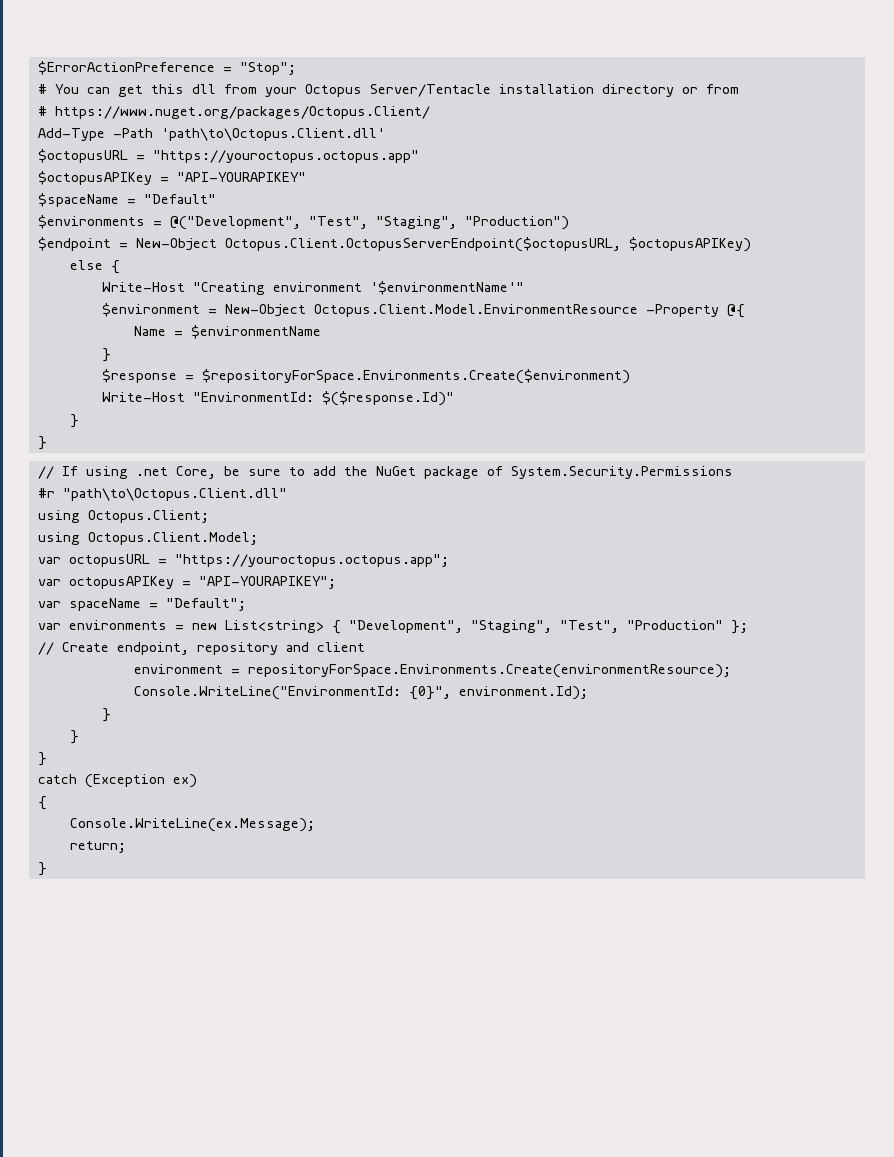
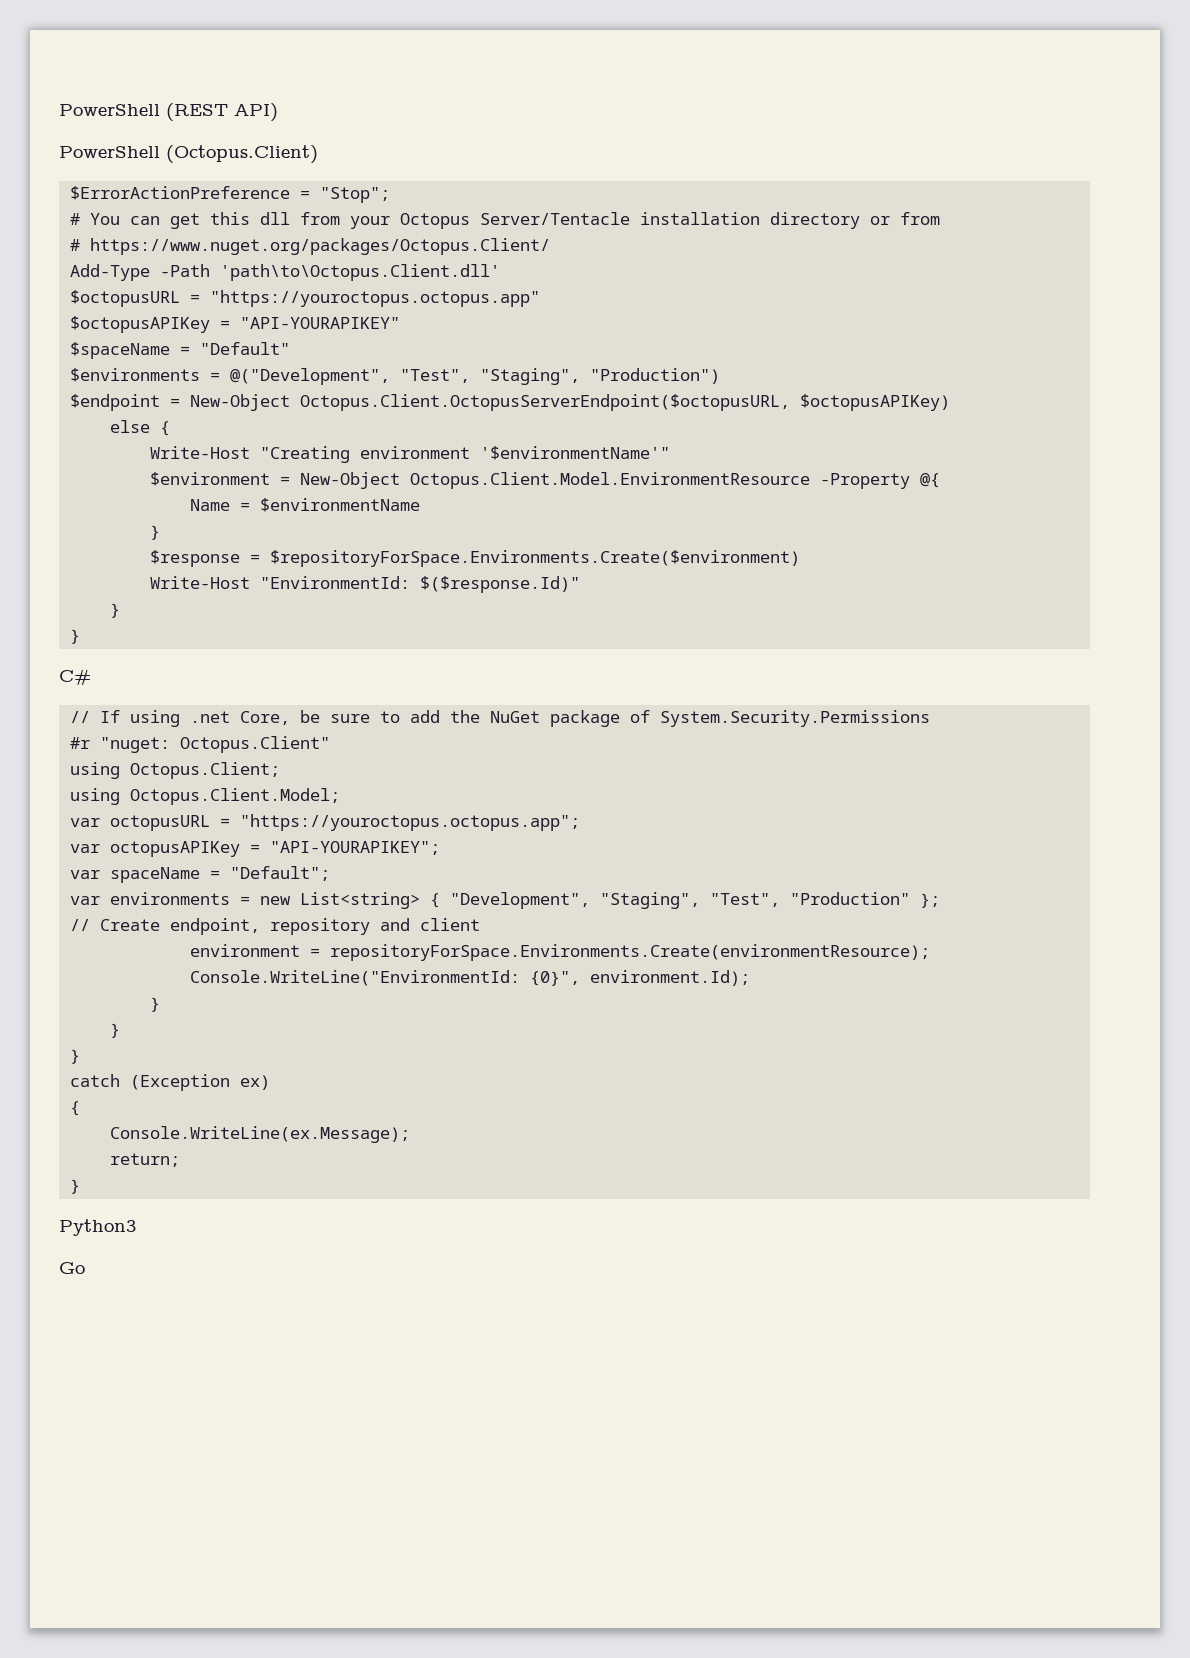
(37, 68) none -> [59,103,278,122] [59,145,318,164] PowerShell (REST API) // PowerShell (Octopus.Client) //
(47, 443) none -> [59,669,91,685] // C#
[62,488,287,501] "path\to\Octopus.Client.dll" -> [99,736,330,753] "nuget: Octopus.Client"
(47, 869) none -> [59,1219,136,1236] [59,1262,85,1274] // Python3 // Go

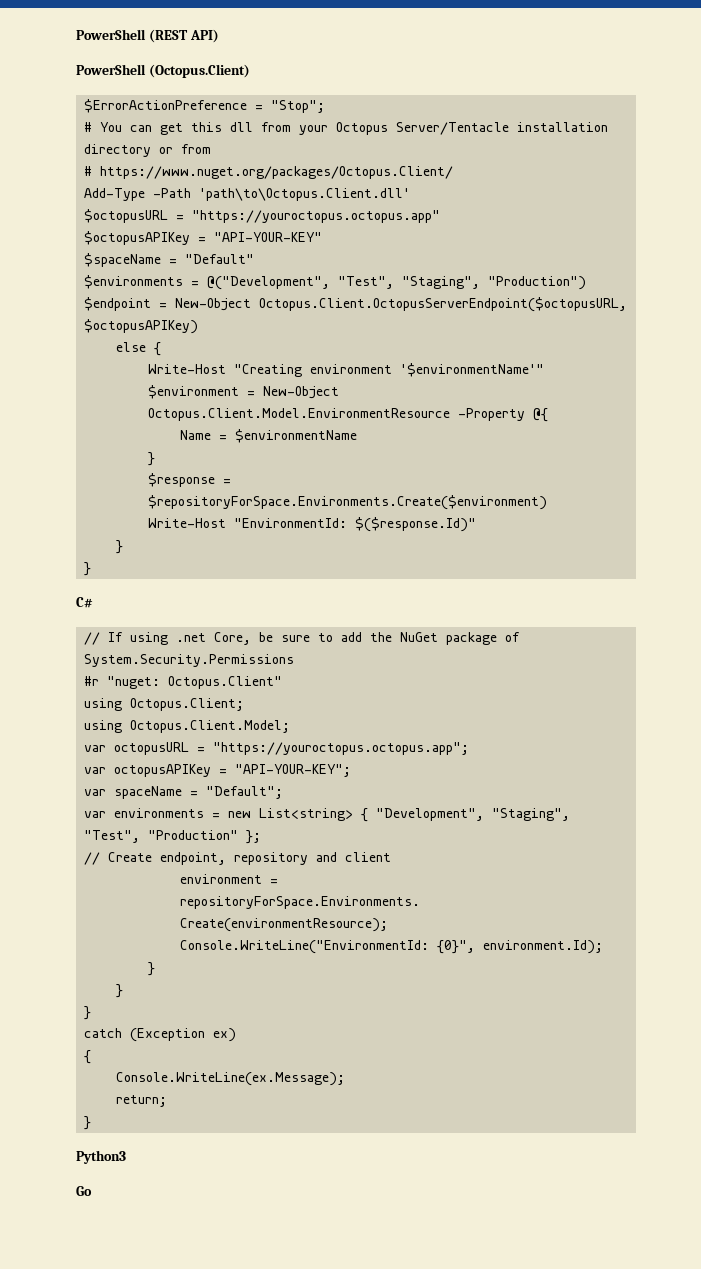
[239,317,400,329] "API-YOURAPIKEY" -> [214,232,323,242] "API-YOUR-KEY"
[269,841,440,855] "API-YOURAPIKEY"; -> [235,764,352,777] "API-YOUR-KEY";

